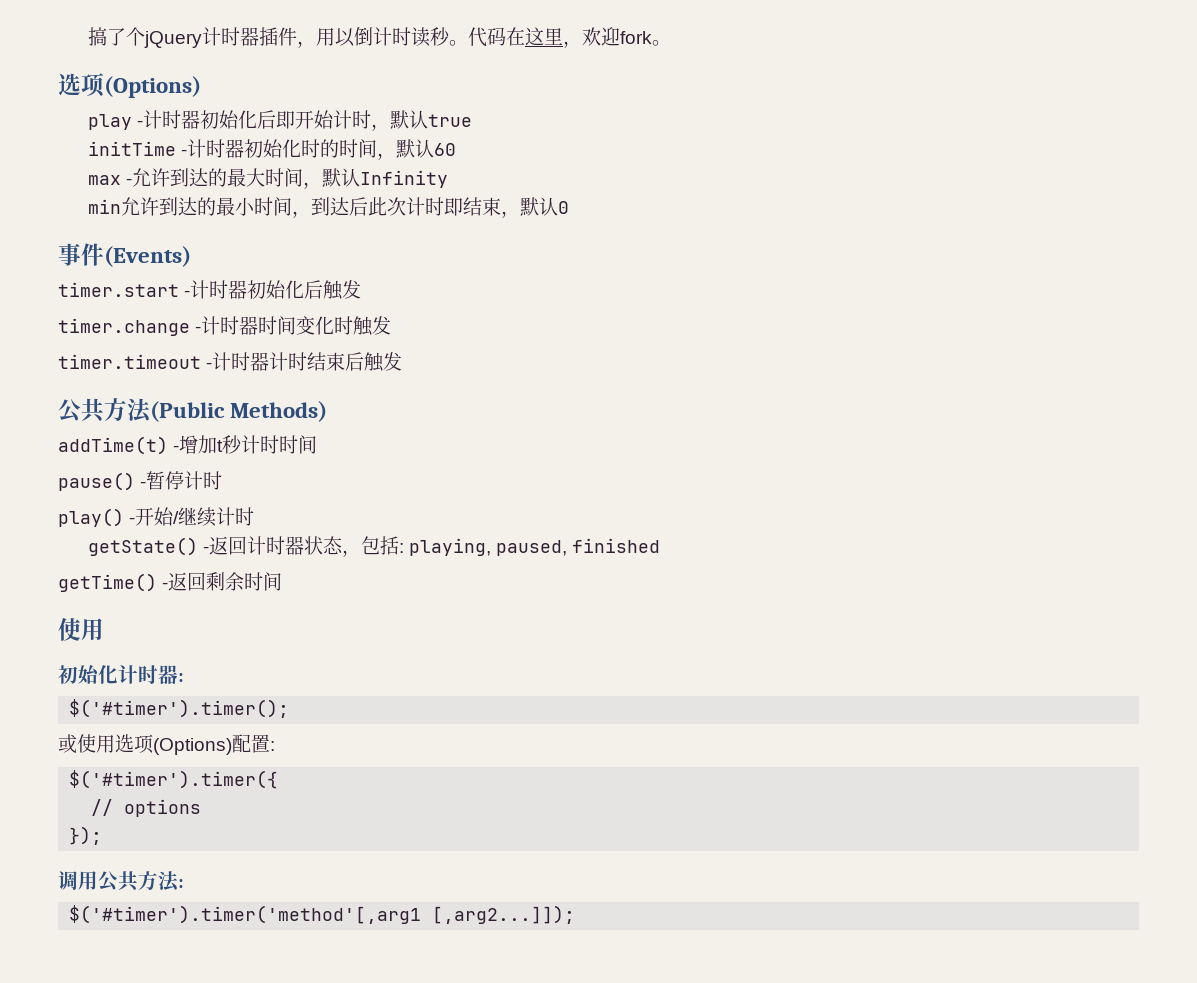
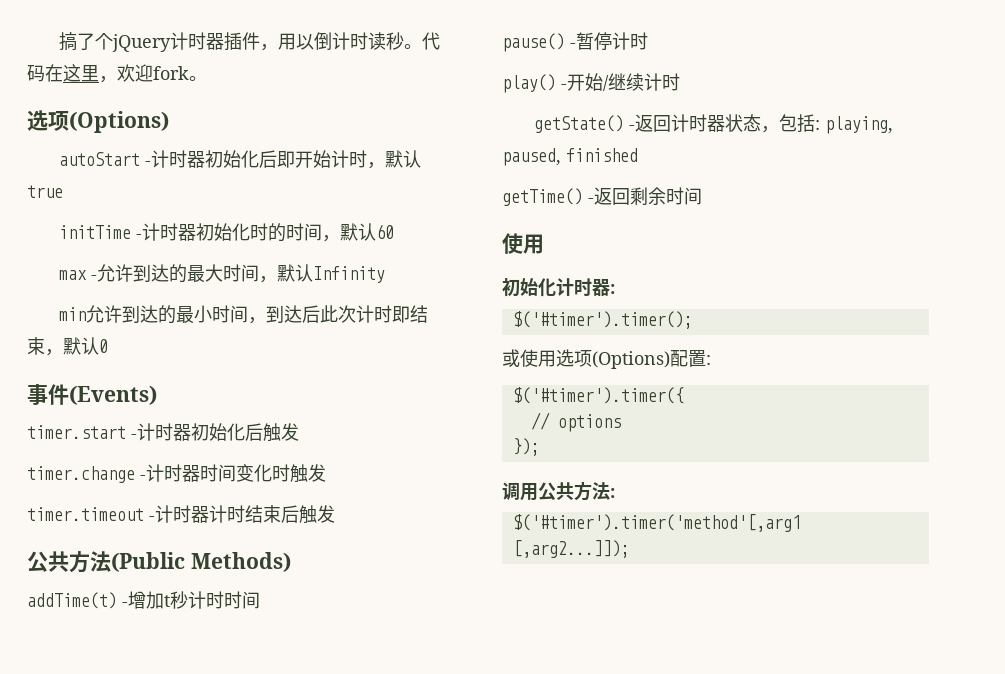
[87,114,132,130] play -> [59,152,141,166] autoStart

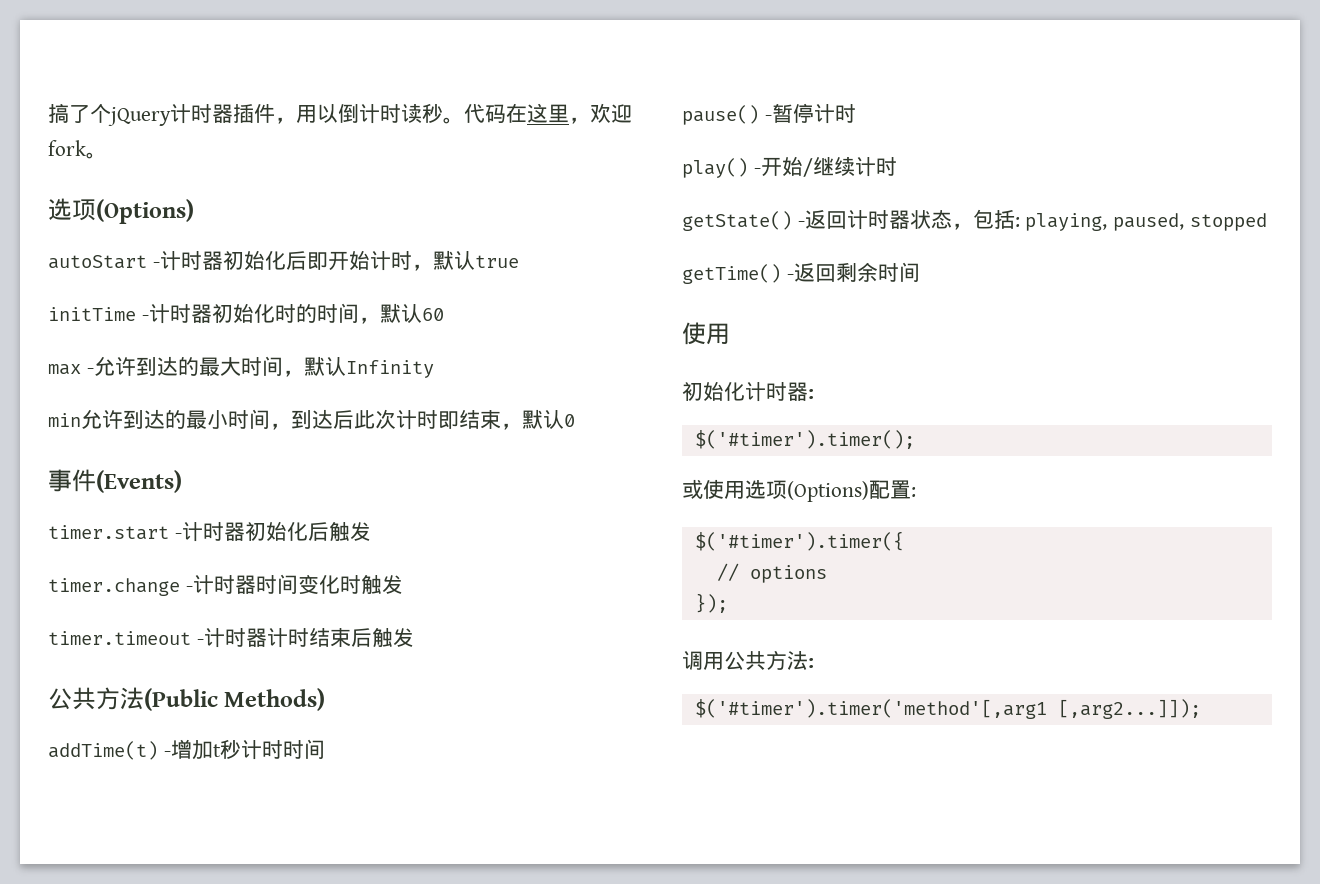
[566,148,638,162] finished -> [1189,213,1267,231] stopped

